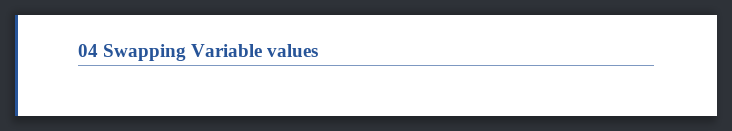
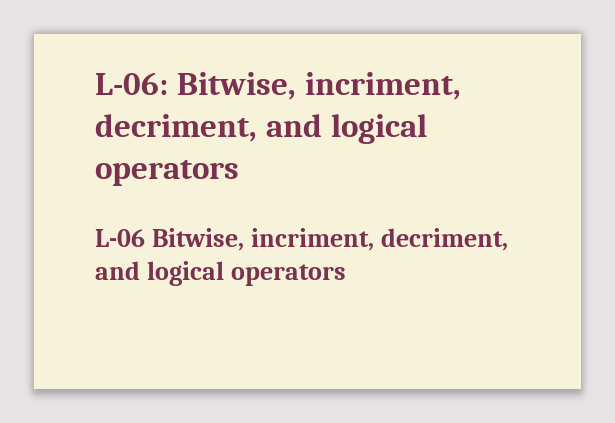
[78,44,319,61] 04 Swapping Variable values -> [95,72,461,100] [95,114,427,144] [95,160,239,186] [95,228,508,251] [95,261,346,286] L-06: Bitwise, incriment, decriment, and logical operators // L-06 Bitwise, incriment, decriment, and logical operators

